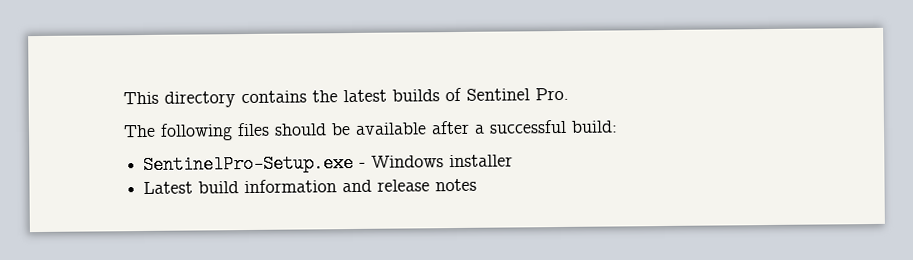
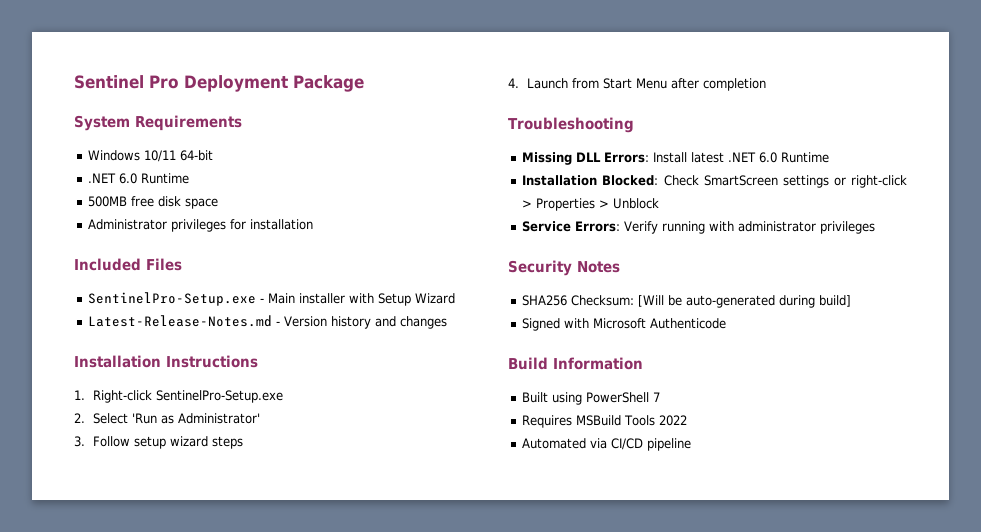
[123,87,569,108] [123,119,618,141] This directory contains the latest builds of Sentinel Pro. // The following files should be available after a successful build: -> [74,75,364,92] [74,115,242,131] [88,150,214,162] [88,173,190,184] [88,196,219,209] [88,219,314,232] [74,258,182,271] Sentinel Pro Deployment Package // System Requirements // Windows 10/11 64-bit // .NET 6.0 Runtime // 500MB free disk space // Administrator privileges for installation // Included Files
[371,155,445,168] Windows -> [268,293,296,304] Main
[143,178,478,195] // Latest build information and release notes -> [349,293,456,306] [88,315,448,329] [74,355,258,368] [74,390,283,403] [74,413,260,424] [74,436,243,449] [508,78,766,91] [508,117,634,133] [522,152,830,165] [522,175,907,188] [522,198,660,211] [522,221,876,234] [508,260,620,276] [522,295,852,308] [522,318,727,331] [508,357,643,370] [522,392,661,405] [522,415,688,428] [522,438,692,451] with Setup Wizard // Latest-Release-Notes.md - Version history and changes // Installation Instructions // 1. Right-click SentinelPro-Setup.exe // 2. Select 'Run as Administrator' // 3. Follow setup wizard steps // 4. Launch from Start Menu after completion // Troubleshooting // Missing DLL Errors: Install latest .NET 6.0 Runtime // Installation Blocked: Check SmartScreen settings or right-click > Properties > Unblock // Service Errors: Verify running with administrator privileges // Security Notes // SHA256 Checksum: [Will be auto-generated during build] // Signed with Microsoft Authenticode // Build Information // Built using PowerShell 7 // Requires MSBuild Tools 2022 // Automated via CI/CD pipeline

